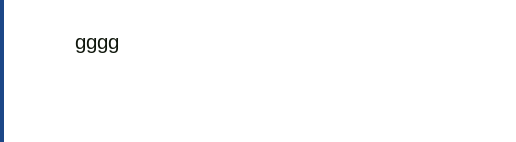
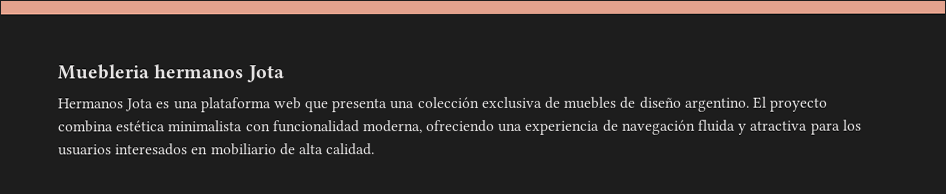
[75,38,119,53] gggg -> [57,64,284,83] [58,96,829,113] [58,119,862,135] [58,143,376,156] Muebleria hermanos Jota // Hermanos Jota es una plataforma web que presenta una colección exclusiva de muebles de diseño argentino. El proyecto combina estética minimalista con funcionalidad moderna, ofreciendo una experiencia de navegación fluida y atractiva para los usuarios interesados en mobiliario de alta calidad.

